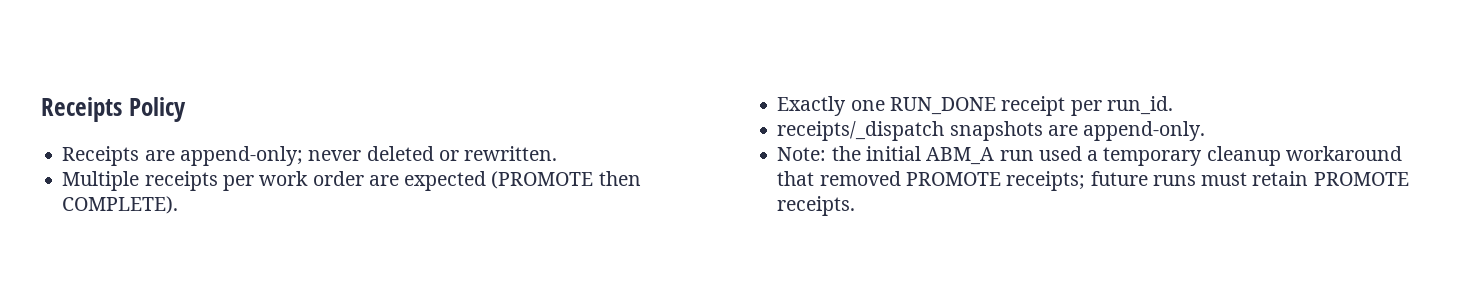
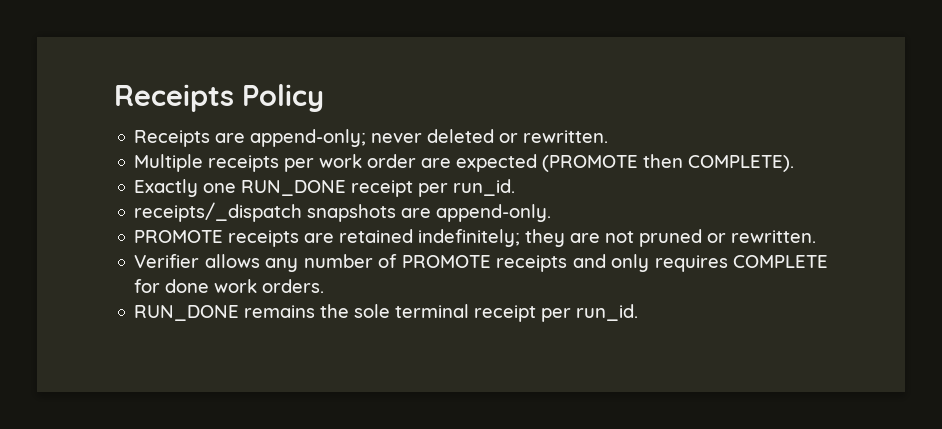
[777,146,1402,166] [777,171,1409,191] [777,196,856,216] Note: the initial ABM_A run used a temporary cleanup workaround that removed PROMOTE receipts; future runs must retain PROMOTE receipts. -> [134,229,817,247] [134,254,828,272] [134,279,325,293] [134,304,639,322] PROMOTE receipts are retained indefinitely; they are not pruned or rewritten. // Verifier allows any number of PROMOTE receipts and only requires COMPLETE for done work orders. // RUN_DONE remains the sole terminal receipt per run_id.

